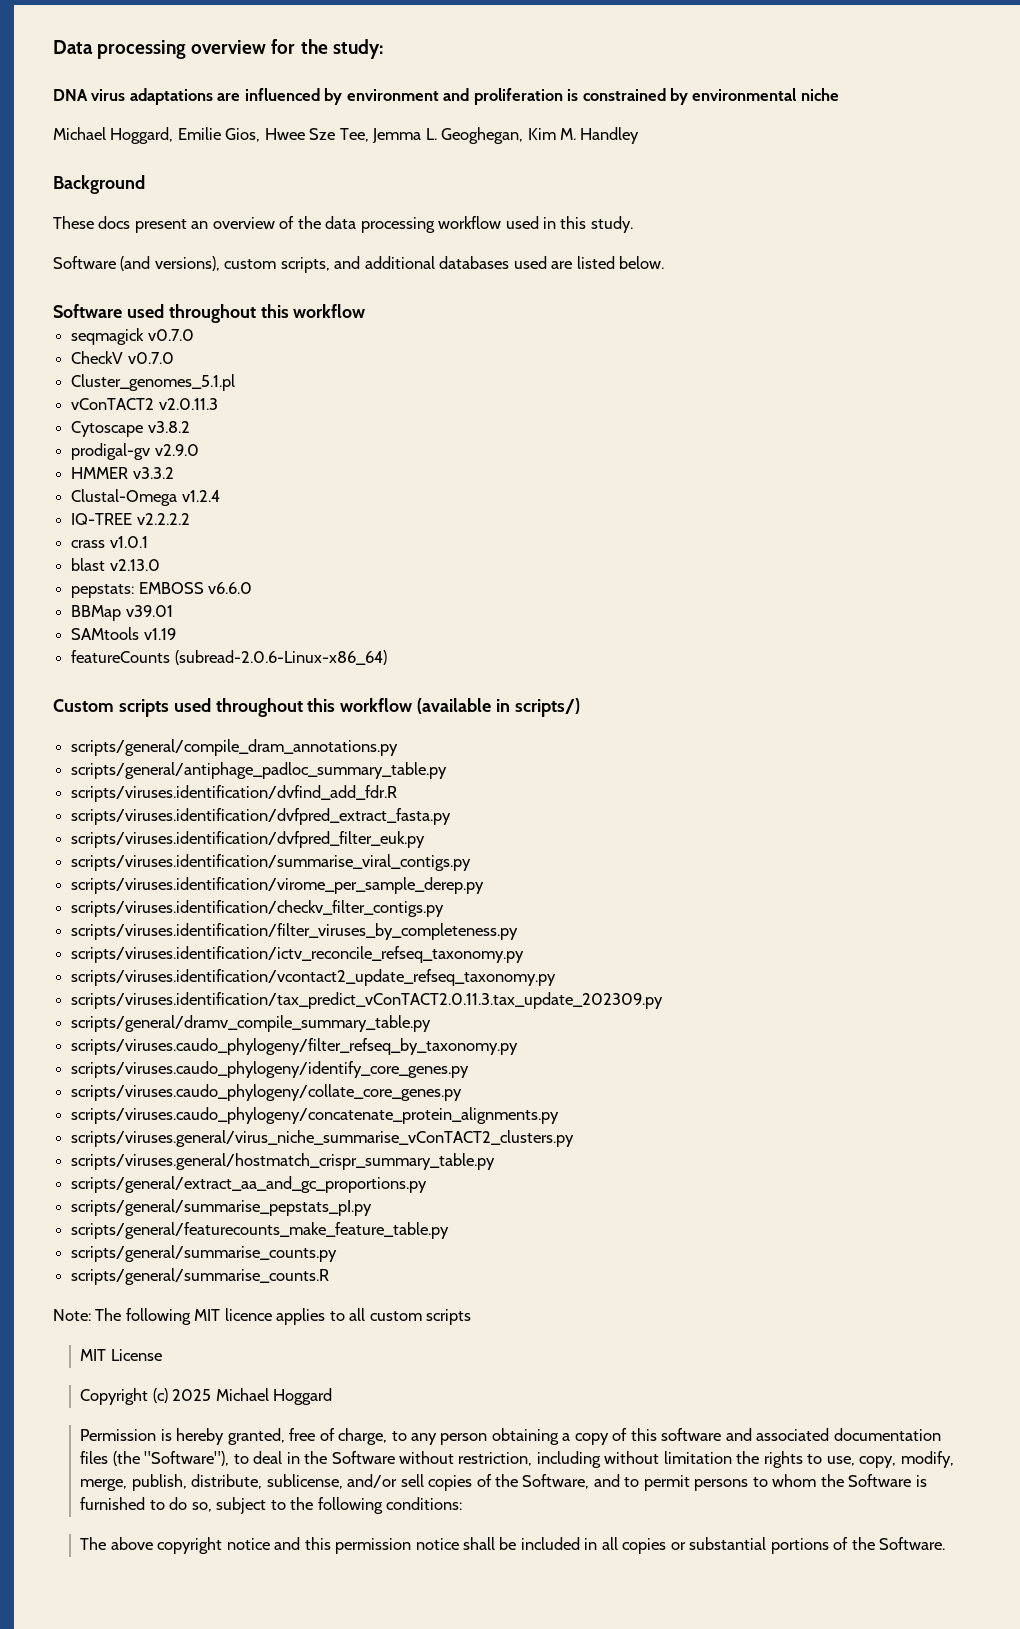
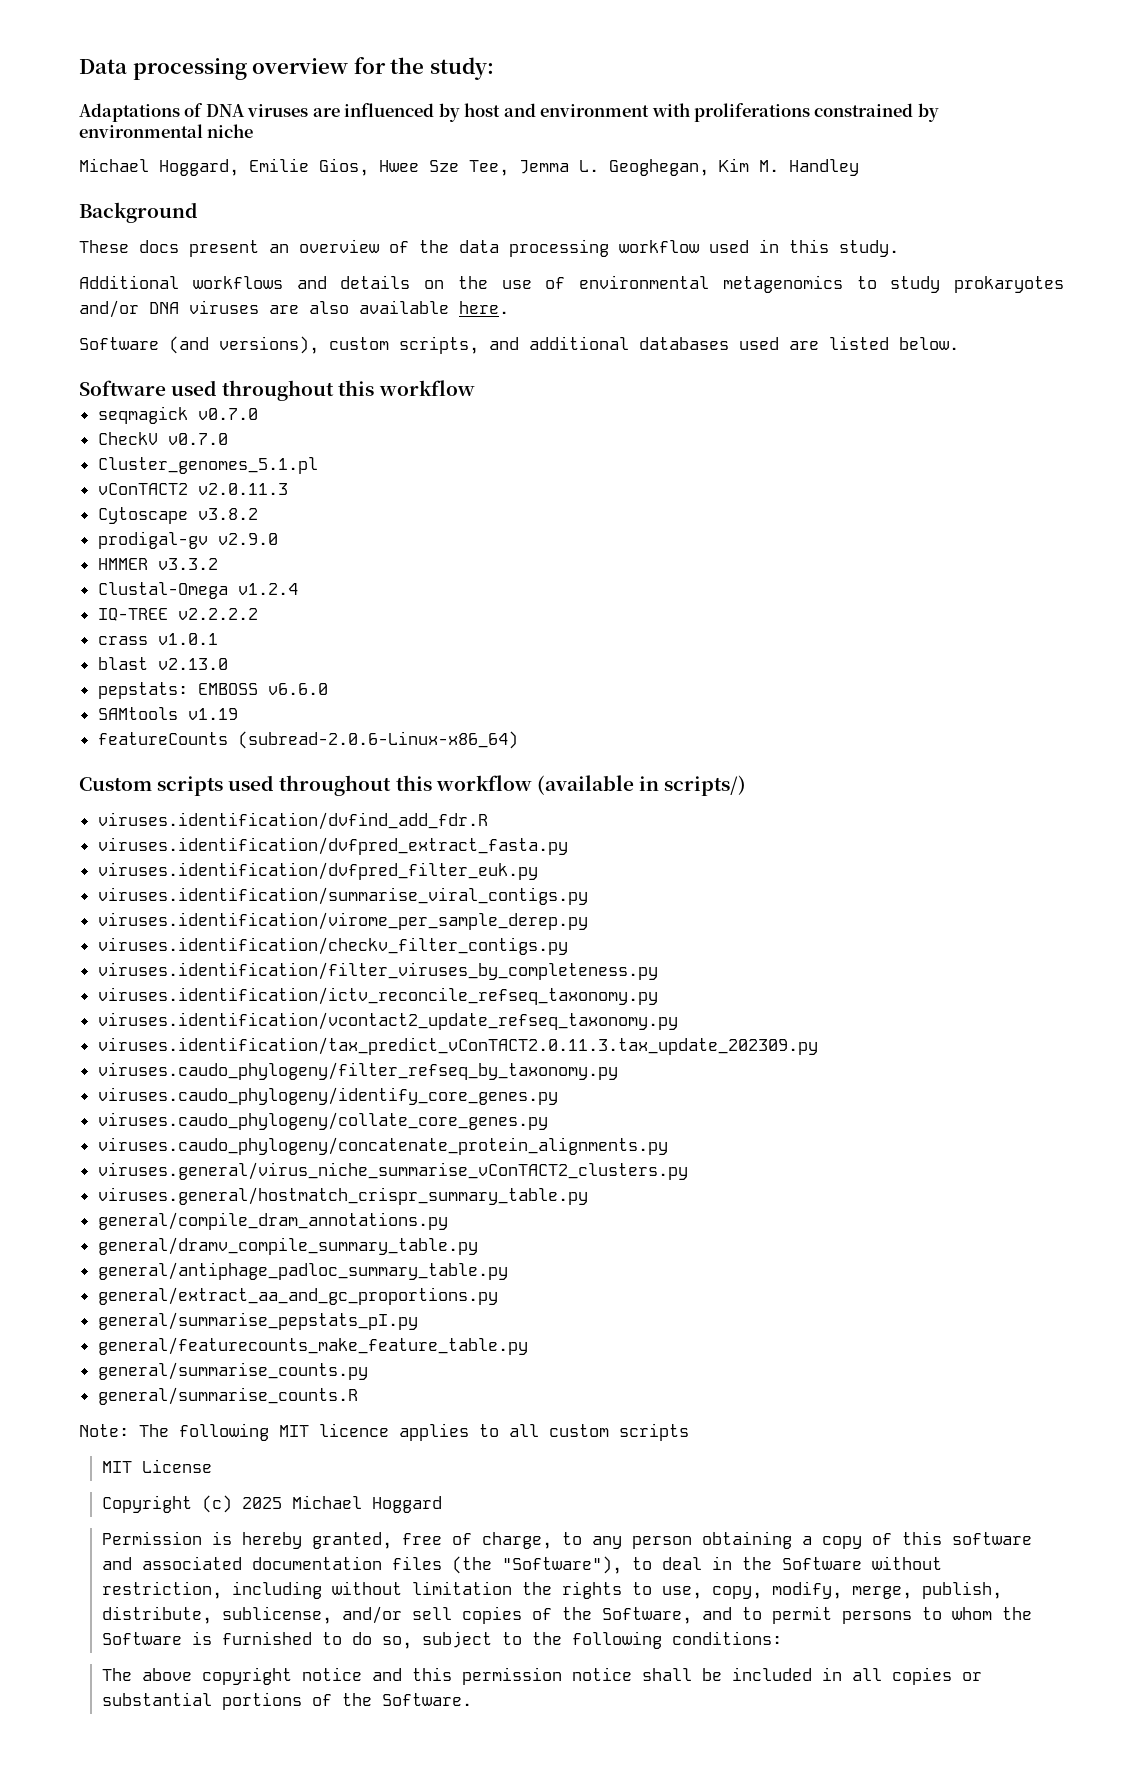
[53,88,579,105] DNA virus adaptations are influenced by environment and proliferation is -> [79,103,811,122] Adaptations of DNA viruses are influenced by host and environment with proliferations
(633, 224) none -> [79,275,1064,293] [79,300,509,318] // Additional workflows and details on the use of environmental metagenomics to study prokaryotes and/or DNA viruses are also available here.
[71,605,173,621] // BBMap v39.01 -> (328, 689) none
[71,739,399,756] [71,762,448,779] [71,785,398,802] [71,808,452,825] [71,831,426,848] [71,854,472,871] [71,877,485,894] [71,900,445,917] [71,923,519,940] [71,946,525,963] [71,969,557,986] [71,992,664,1009] [71,1015,432,1032] [71,1038,519,1055] [71,1061,470,1078] [71,1084,463,1101] [71,1107,560,1124] [71,1130,575,1147] [71,1153,496,1170] [71,1176,428,1193] [71,1199,373,1216] [71,1222,450,1239] [71,1245,338,1262] [71,1268,330,1285] scripts/general/compile_dram_annotations.py // scripts/general/antiphage_padloc_summary_table.py // scripts/viruses.identification/dvfind_add_fdr.R // scripts/viruses.identification/dvfpred_extract_fasta.py // scripts/viruses.identification/dvfpred_filter_euk.py // scripts/viruses.identification/summarise_viral_contigs.py // scripts/viruses.identification/virome_per_sample_derep.py // scripts/viruses.identification/checkv_filter_contigs.py // scripts/viruses.identification/filter_viruses_by_completeness.py // scripts/viruses.identification/ictv_reconcile_refseq_taxonomy.py // scripts/viruses.identification/vcontact2_update_refseq_taxonomy.py // scripts/viruses.identification/tax_predict_vConTACT2.0.11.3.tax_update_202309.py // scripts/general/dramv_compile_summary_table.py // scripts/viruses.caudo_phylogeny/filter_refseq_by_taxonomy.py // scripts/viruses.caudo_phylogeny/identify_core_genes.py // scripts/viruses.caudo_phylogeny/collate_core_genes.py // scripts/viruses.caudo_phylogeny/concatenate_protein_alignments.py // scripts/viruses.general/virus_niche_summarise_vConTACT2_clusters.py // scripts/viruses.general/hostmatch_crispr_summary_table.py // scripts/general/extract_aa_and_gc_proportions.py // scripts/general/summarise_pepstats_pI.py // scripts/general/featurecounts_make_feature_table.py // scripts/general/summarise_counts.py // scripts/general/summarise_counts.R -> [97,812,488,830] [97,837,568,855] [97,862,538,880] [97,887,588,905] [97,912,588,930] [97,937,568,955] [97,962,658,980] [97,987,658,1005] [97,1012,678,1030] [97,1037,818,1055] [97,1062,618,1080] [97,1087,558,1105] [97,1112,548,1130] [97,1137,668,1155] [97,1162,688,1180] [97,1187,588,1205] [97,1212,448,1230] [97,1237,478,1255] [97,1262,508,1280] [97,1287,498,1305] [97,1312,418,1330] [97,1337,528,1355] [97,1362,368,1380] [97,1387,358,1405] viruses.identification/dvfind_add_fdr.R // viruses.identification/dvfpred_extract_fasta.py // viruses.identification/dvfpred_filter_euk.py // viruses.identification/summarise_viral_contigs.py // viruses.identification/virome_per_sample_derep.py // viruses.identification/checkv_filter_contigs.py // viruses.identification/filter_viruses_by_completeness.py // viruses.identification/ictv_reconcile_refseq_taxonomy.py // viruses.identification/vcontact2_update_refseq_taxonomy.py // viruses.identification/tax_predict_vConTACT2.0.11.3.tax_update_202309.py // viruses.caudo_phylogeny/filter_refseq_by_taxonomy.py // viruses.caudo_phylogeny/identify_core_genes.py // viruses.caudo_phylogeny/collate_core_genes.py // viruses.caudo_phylogeny/concatenate_protein_alignments.py // viruses.general/virus_niche_summarise_vConTACT2_clusters.py // viruses.general/hostmatch_crispr_summary_table.py // general/compile_dram_annotations.py // general/dramv_compile_summary_table.py // general/antiphage_padloc_summary_table.py // general/extract_aa_and_gc_proportions.py // general/summarise_pepstats_pI.py // general/featurecounts_make_feature_table.py // general/summarise_counts.py // general/summarise_counts.R

